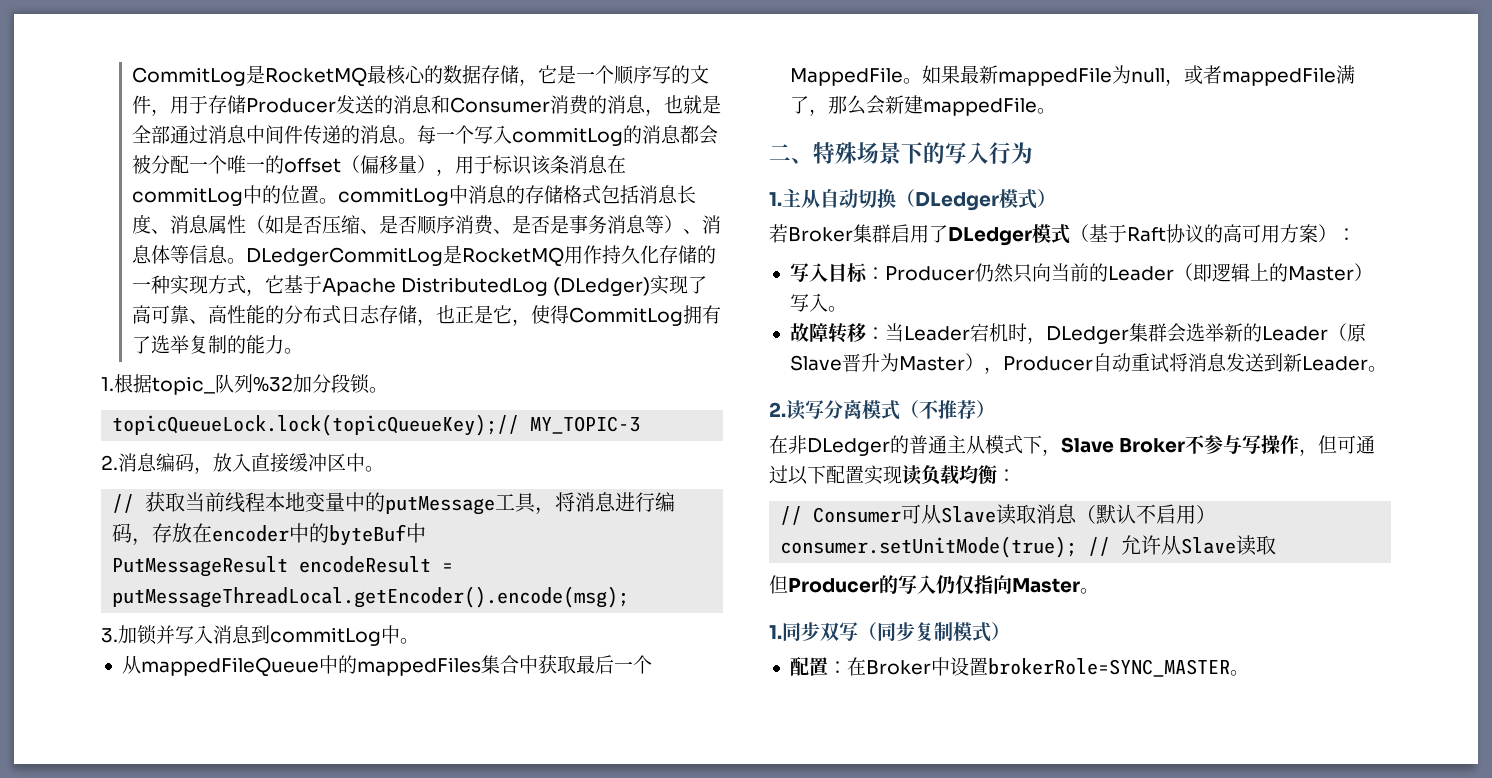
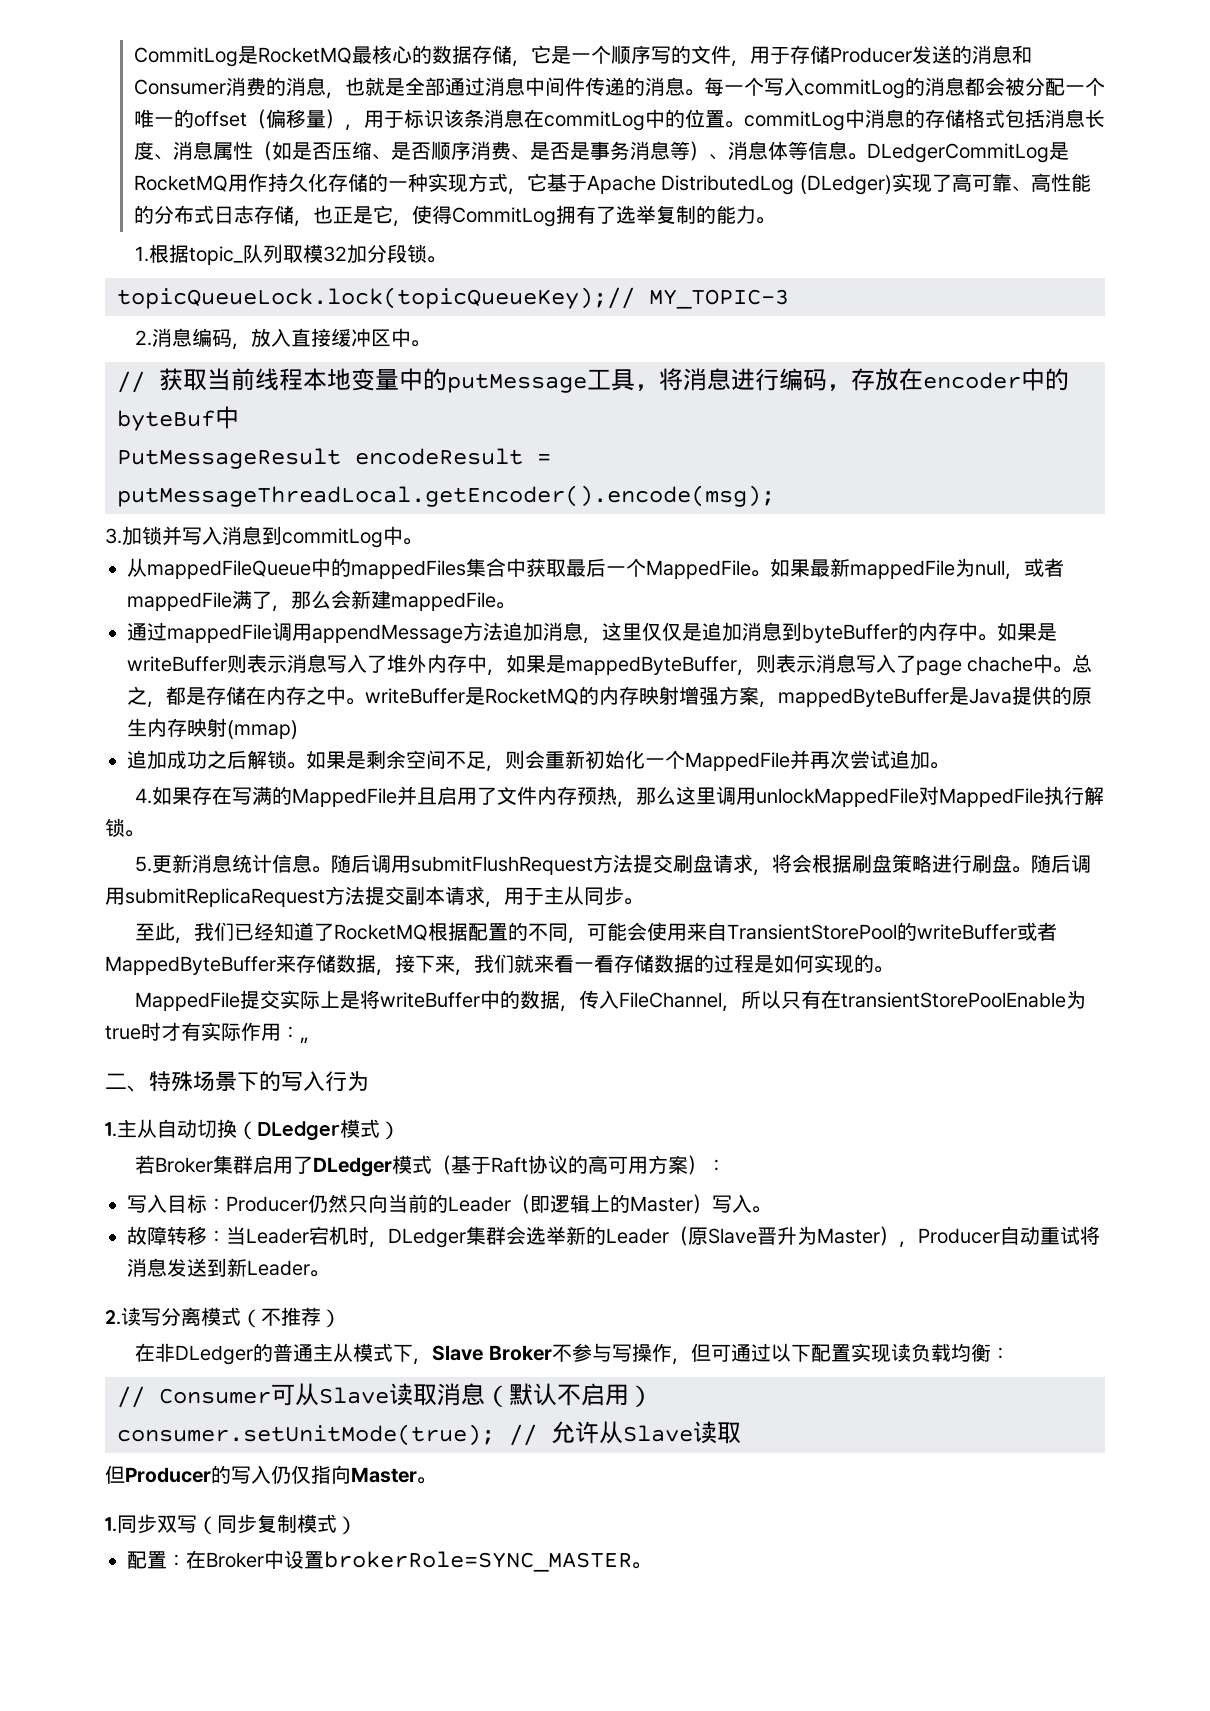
[253,376,293,392] %32 -> [283,244,348,263] 取模32
(1056, 111) none -> [127,622,1057,644] [127,654,1093,676] [127,686,1092,708] [127,718,298,739] [127,750,949,772] [135,786,1105,808] [105,818,144,837] [135,854,1092,876] [105,886,643,908] [135,922,1058,944] [105,954,893,976] [135,990,1087,1012] [105,1022,308,1044] // 通过mappedFile调用appendMessage方法追加消息，这里仅仅是追加消息到byteBuffer的内存中。如果是writeBuffer则表示消息写入了堆外内存中，如果是mappedByteBuffer，则表示消息写入了page chache中。总之，都是存储在内存之中。writeBuffer是RocketMQ的内存映射增强方案，mappedByteBuffer是Java提供的原生内存映射(mmap) // 追加成功之后解锁。如果是剩余空间不足，则会重新初始化一个MappedFile并再次尝试追加。 // 4.如果存在写满的MappedFile并且启用了文件内存预热，那么这里调用unlockMappedFile对MappedFile执行解锁。 // 5.更新消息统计信息。随后调用submitFlushRequest方法提交刷盘请求，将会根据刷盘策略进行刷盘。随后调用submitReplicaRequest方法提交副本请求，用于主从同步。 // 至此，我们已经知道了RocketMQ根据配置的不同，可能会使用来自TransientStorePool的writeBuffer或者MappedByteBuffer来存储数据，接下来，我们就来看一看存储数据的过程是如何实现的。 // MappedFile提交实际上是将writeBuffer中的数据，传入FileChannel，所以只有在transientStorePoolEnable为true时才有实际作用：„

